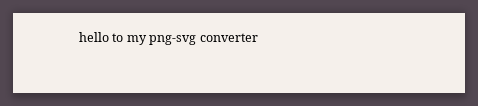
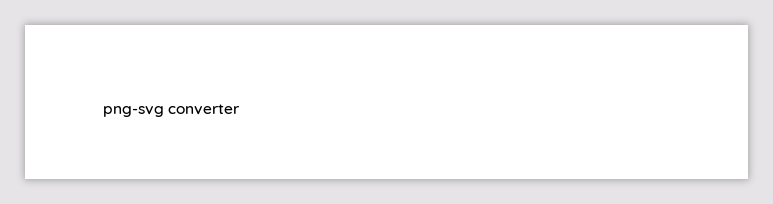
[79,32,147,45] hello to my -> (103, 111) none

